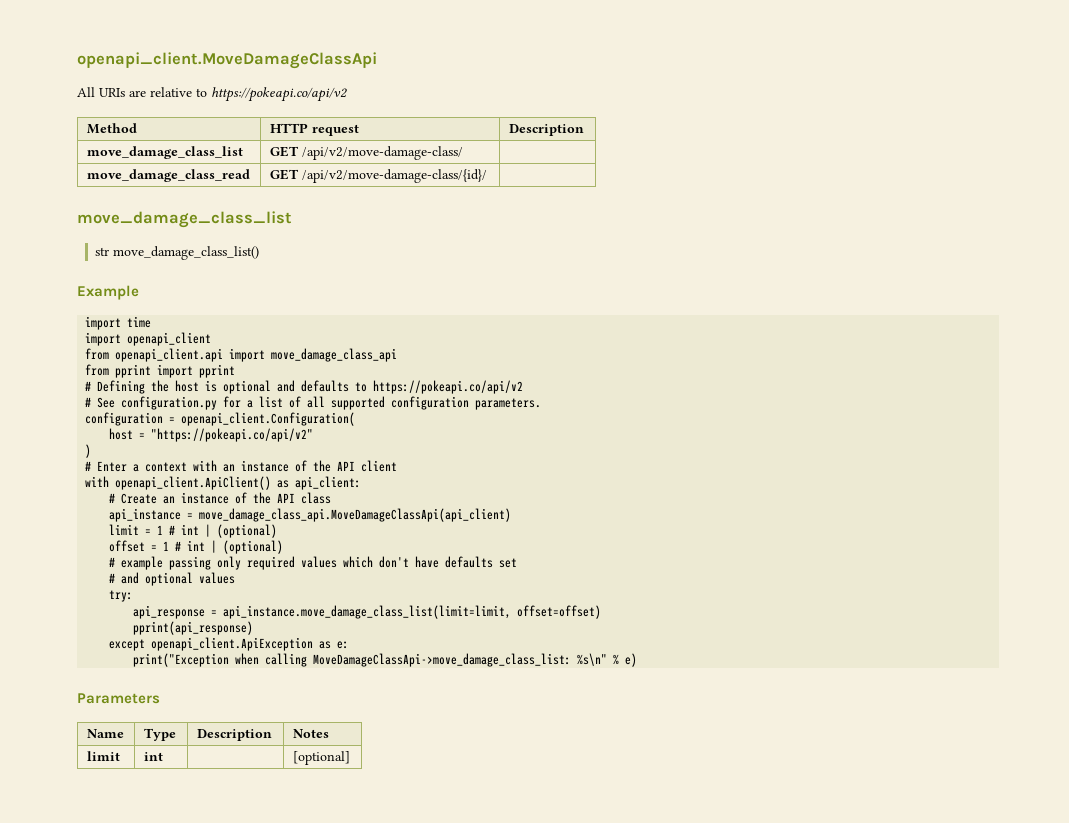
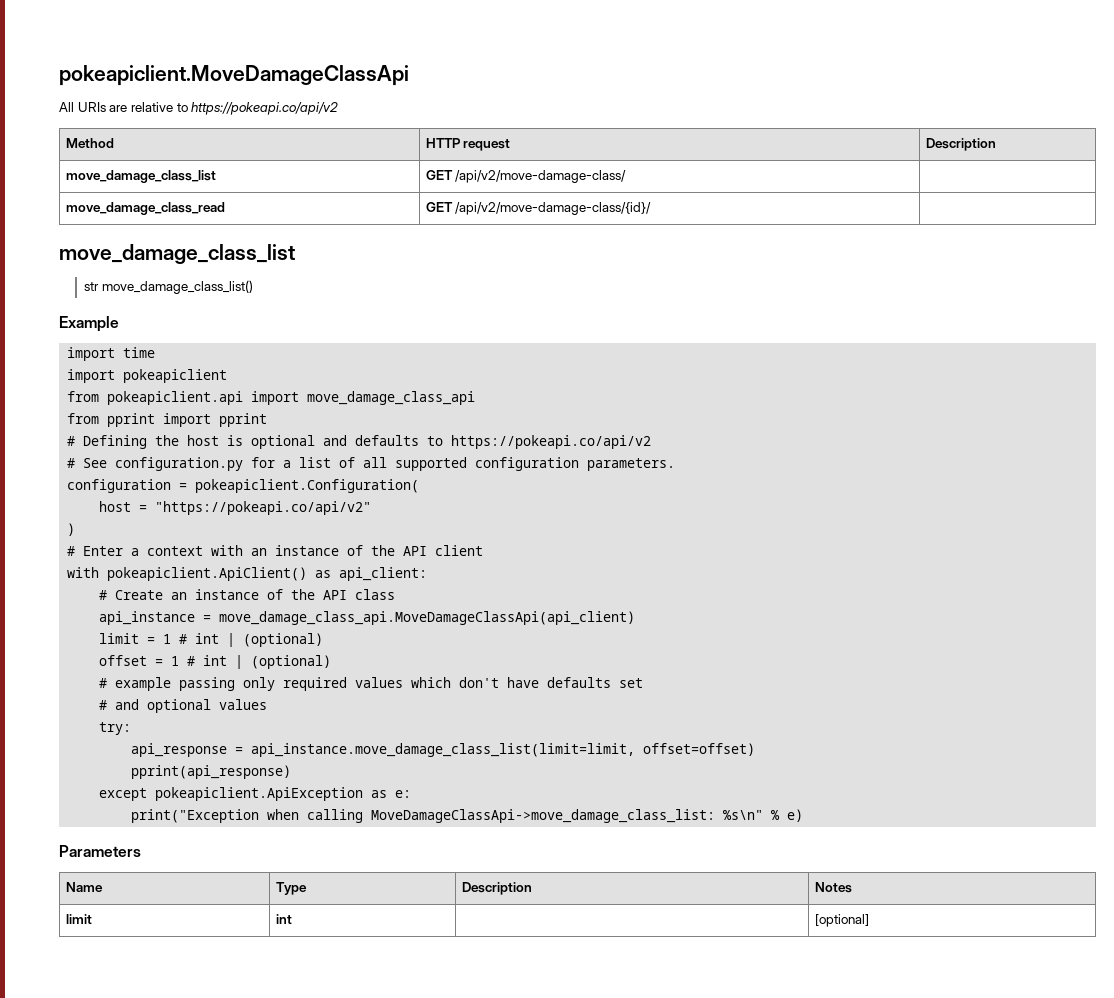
[77,52,377,69] openapi_client.MoveDamageClassApi -> [59,65,409,86] pokeapiclient.MoveDamageClassApi
[127,332,212,346] [85,348,224,362] openapi_client // from openapi_client.api -> [123,369,228,383] [67,391,244,405] pokeapiclient // from pokeapiclient.api
[181,412,356,426] openapi_client.Configuration( -> [195,479,420,493] pokeapiclient.Configuration(
[115,476,272,490] openapi_client.ApiClient() -> [107,567,308,581] pokeapiclient.ApiClient()
[151,637,314,651] openapi_client.ApiException -> [155,787,364,801] pokeapiclient.ApiException

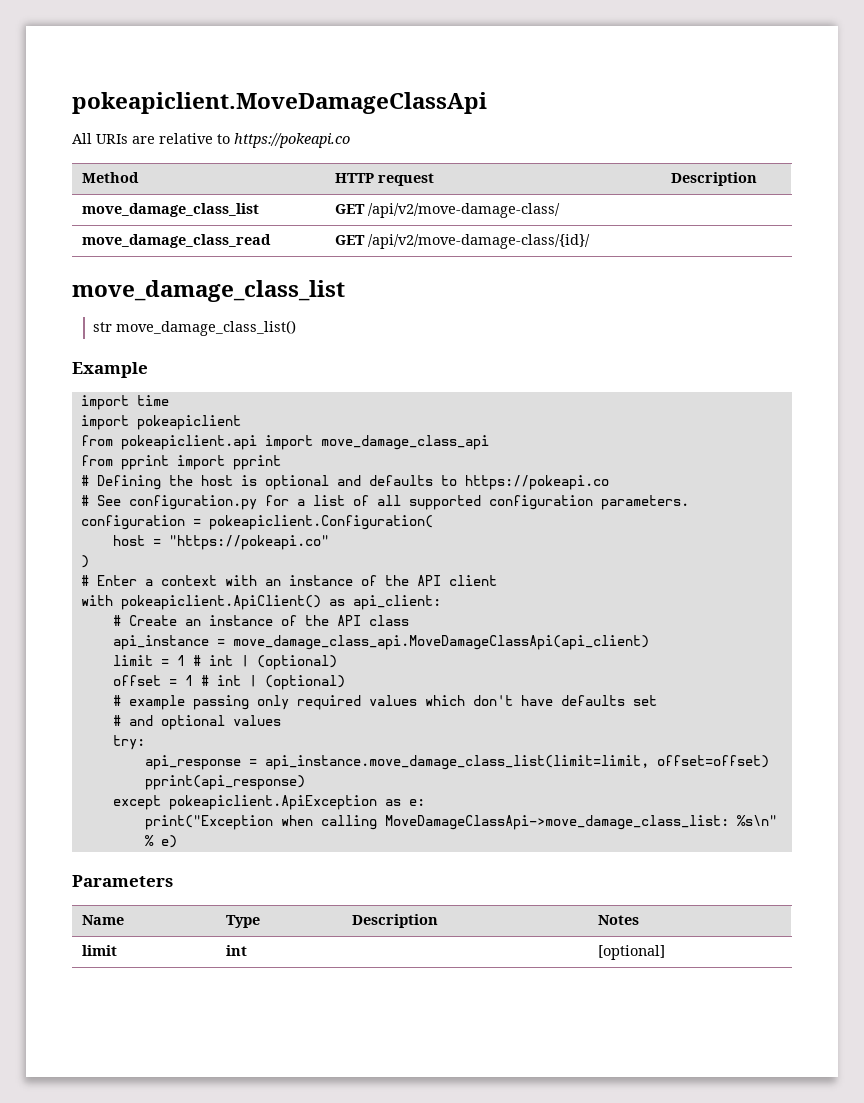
[191,102,339,115] https://pokeapi.co/api/v2 -> [234,133,350,148] https://pokeapi.co
[451,435,652,449] https://pokeapi.co/api/v2 -> [464,475,609,490] https://pokeapi.co
[155,501,372,515] "https://pokeapi.co/api/v2" -> [168,535,329,550] "https://pokeapi.co"

